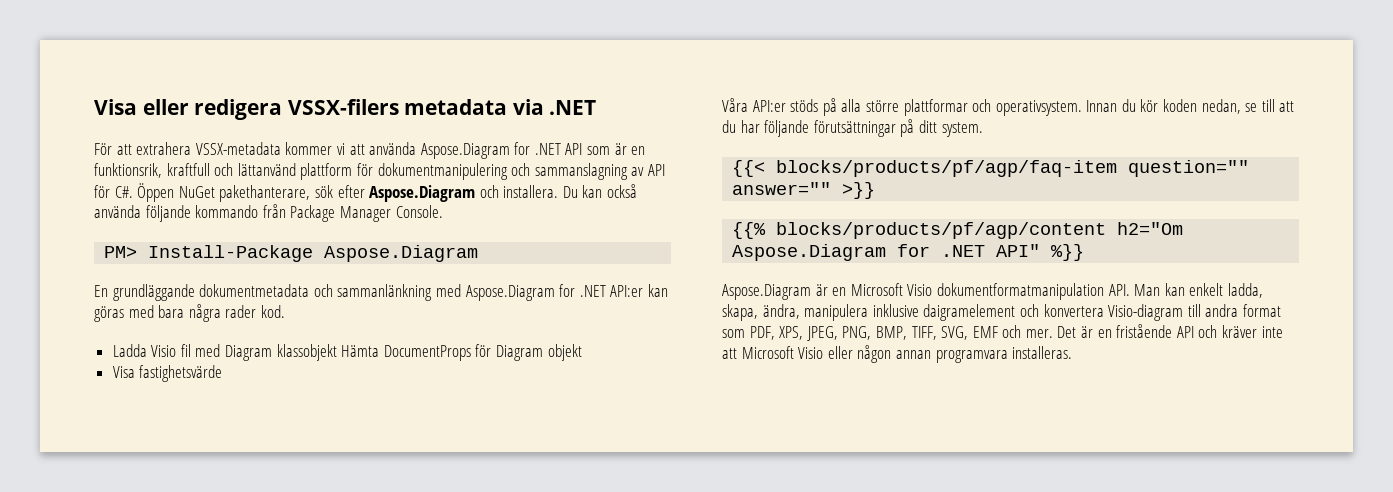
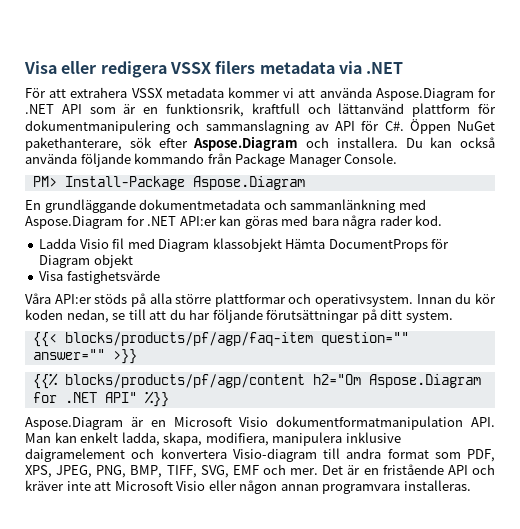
[287,99,399,115] VSSX-filers -> [169,61,256,74] VSSX filers
[195,142,281,155] VSSX-metadata -> [131,87,224,98] VSSX metadata
[762,304,800,319] ändra, -> [205,432,269,446] modifiera,

